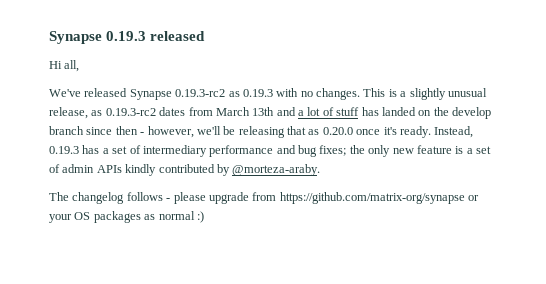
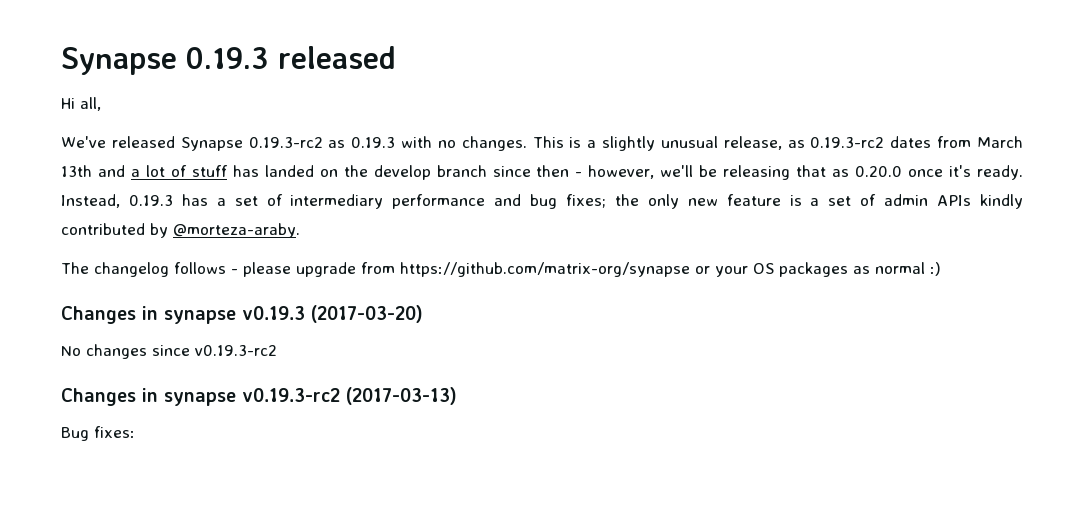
(204, 217) none -> [61,305,423,324] [61,344,277,359] [61,387,457,406] [61,426,135,441] // Changes in synapse v0.19.3 (2017-03-20) // No changes since v0.19.3-rc2 // Changes in synapse v0.19.3-rc2 (2017-03-13) // Bug fixes:

